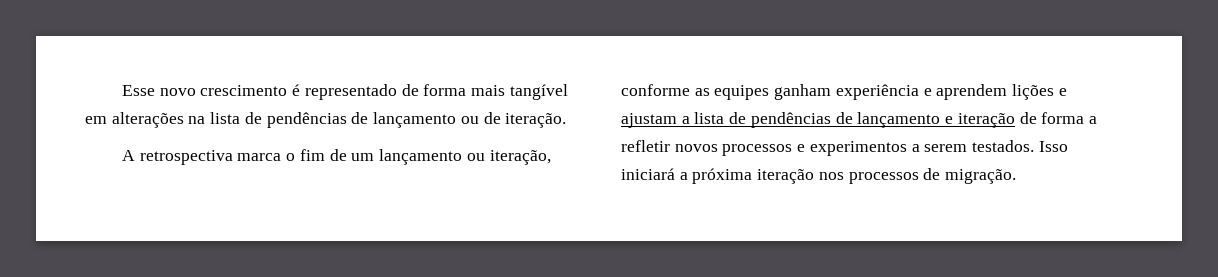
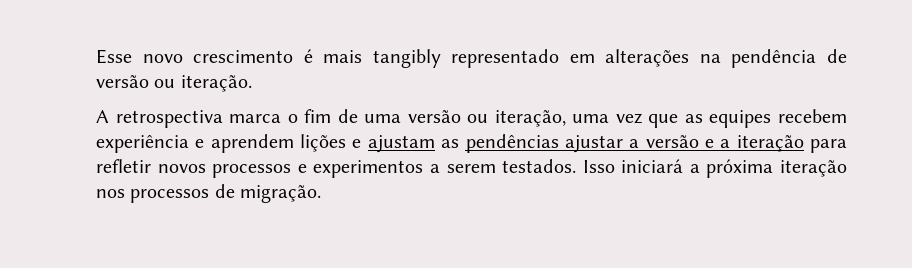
[304,84,568,100] [85,112,501,128] representado de forma mais tangível em alterações na lista de pendências de lançamento ou de -> [323,49,847,68] [96,75,176,88] mais tangibly representado em alterações na pendência de versão ou
[351,149,551,165] [621,84,690,96] um lançamento ou iteração, conforme -> [364,110,679,128] uma versão ou iteração, uma vez que
[774,84,832,100] ganham -> [778,109,847,123] recebem
[681,112,1097,128] a lista de pendências de lançamento e iteração de forma a -> [441,134,848,153] as pendências ajustar a versão e a iteração para

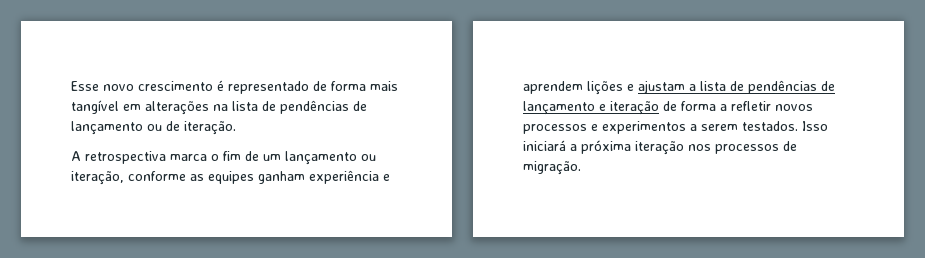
[323,49,847,68] [96,75,176,88] mais tangibly representado em alterações na pendência de versão ou -> [228,81,398,94] [71,100,367,115] [71,121,180,135] representado de forma mais tangível em alterações na lista de pendências de lançamento ou de
[364,110,679,128] uma versão ou iteração, uma vez que -> [263,151,376,165] [71,171,186,185] um lançamento ou iteração, conforme
[778,109,847,123] recebem -> [258,171,305,184] ganham
[441,134,848,153] as pendências ajustar a versão e a iteração para -> [689,80,835,94] [523,101,727,115] a lista de pendências de lançamento e iteração de forma a

